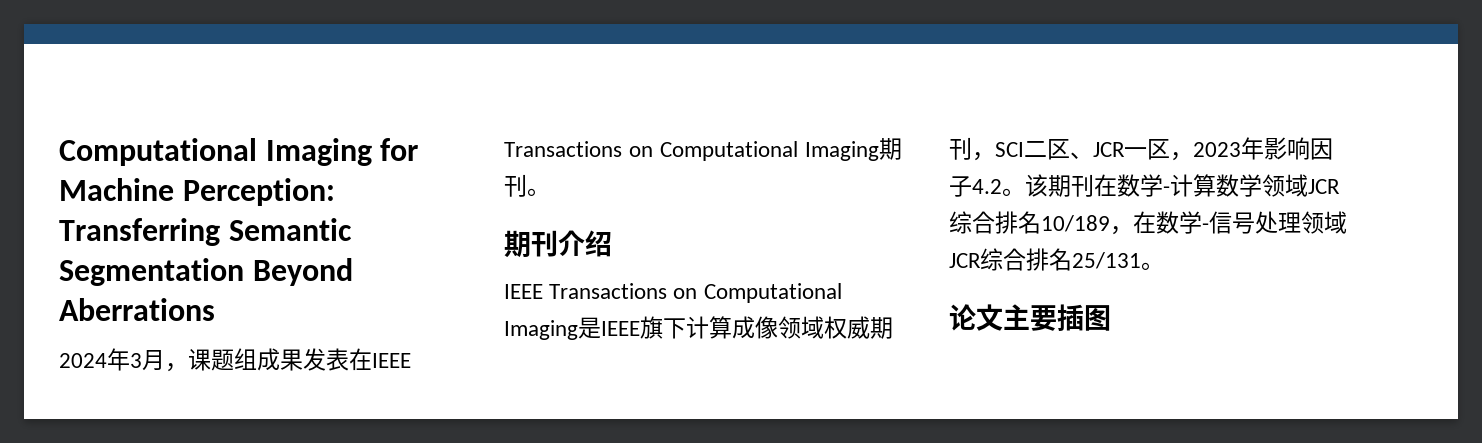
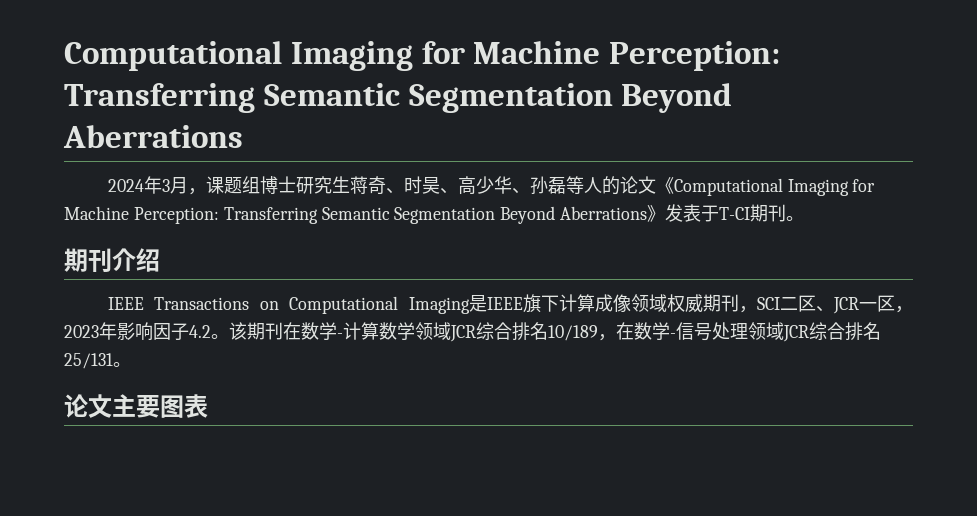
[257,348,411,371] [504,141,879,161] 成果发表在IEEE Transactions on Computational Imaging -> [259,176,876,196] [64,204,751,224] 博士研究生蒋奇、时昊、高少华、孙磊等人的论文《Computational Imaging for Machine Perception: Transferring Semantic Segmentation Beyond Aberrations》发表于T-CI
[1057,304,1111,331] 插图 -> [160,394,208,418] 图表

